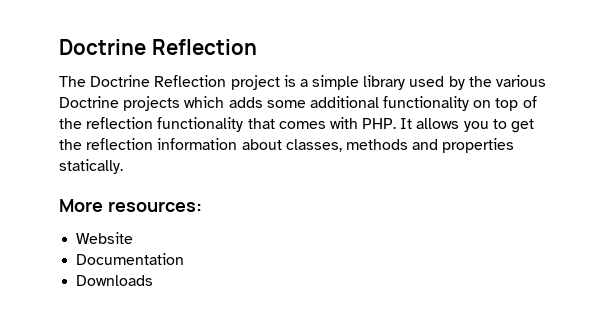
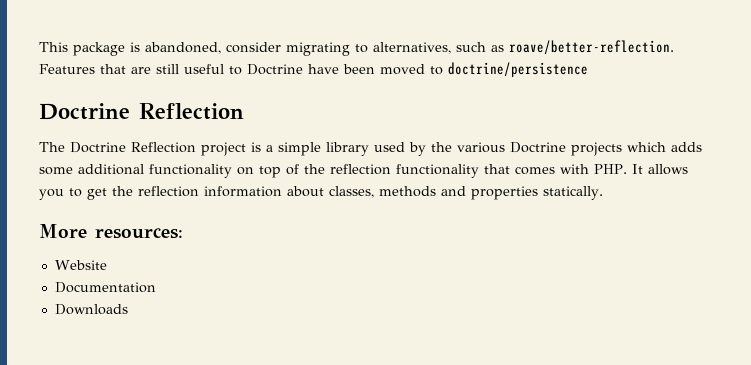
(59, 47) none -> [39,40,674,56] [39,62,588,77] This package is abandoned, consider migrating to alternatives, such as roave/better-reflection. Features that are still useful to Doctrine have been moved to doctrine/persistence //

